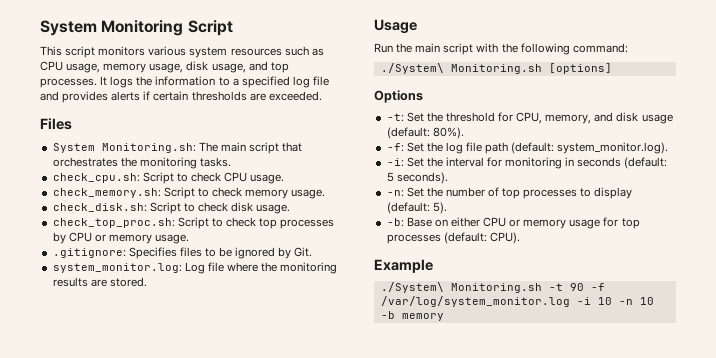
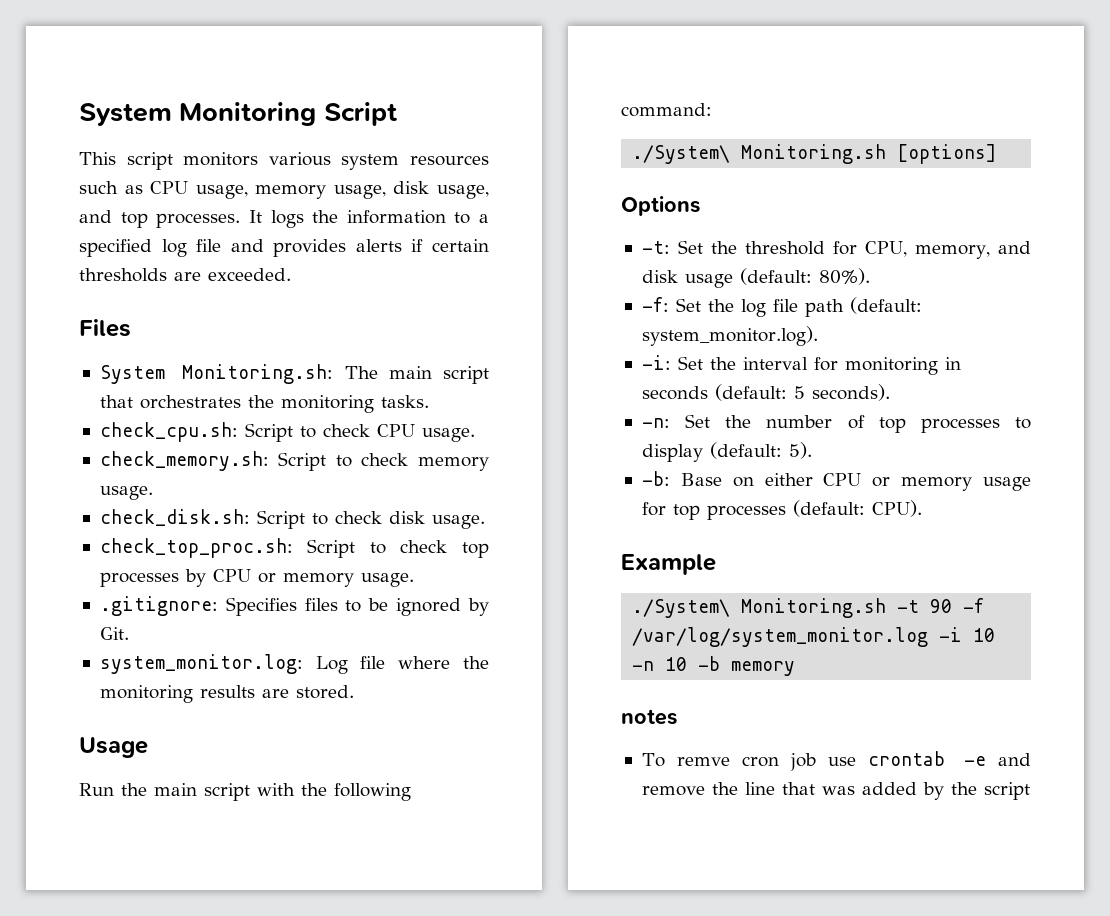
(444, 317) none -> [621,709,677,725] [641,751,1031,771] [641,782,1030,800] // notes // To remve cron job use crontab -e and remove the line that was added by the script

